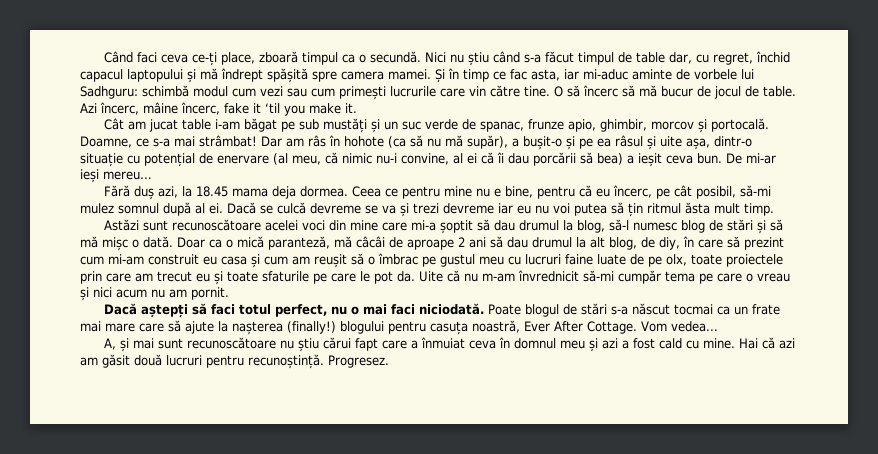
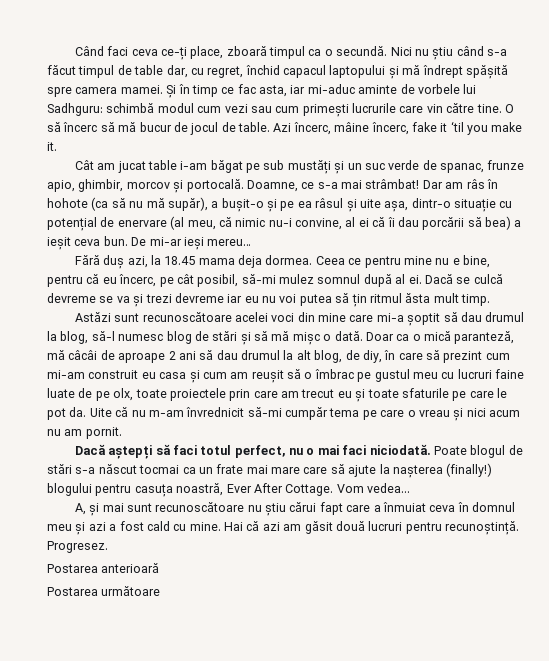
(389, 361) none -> [47,563,160,573] [47,586,161,596] // Postarea anterioară // Postarea următoare

